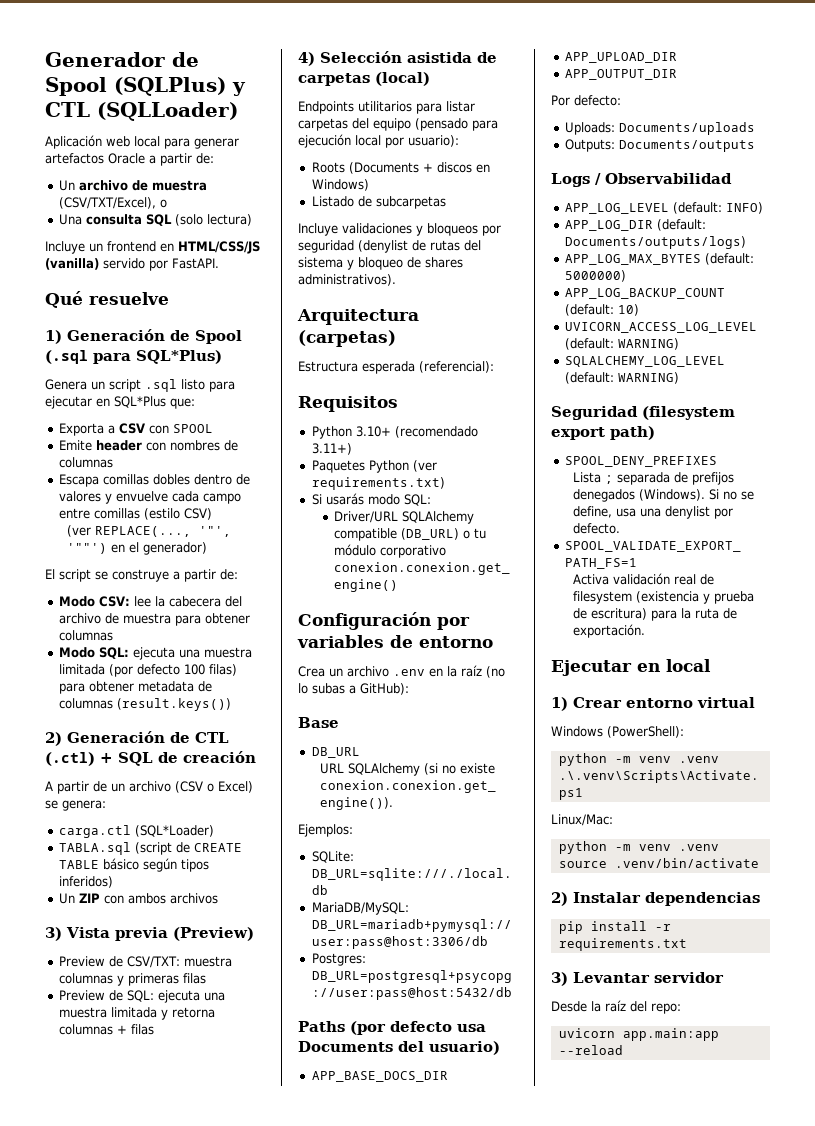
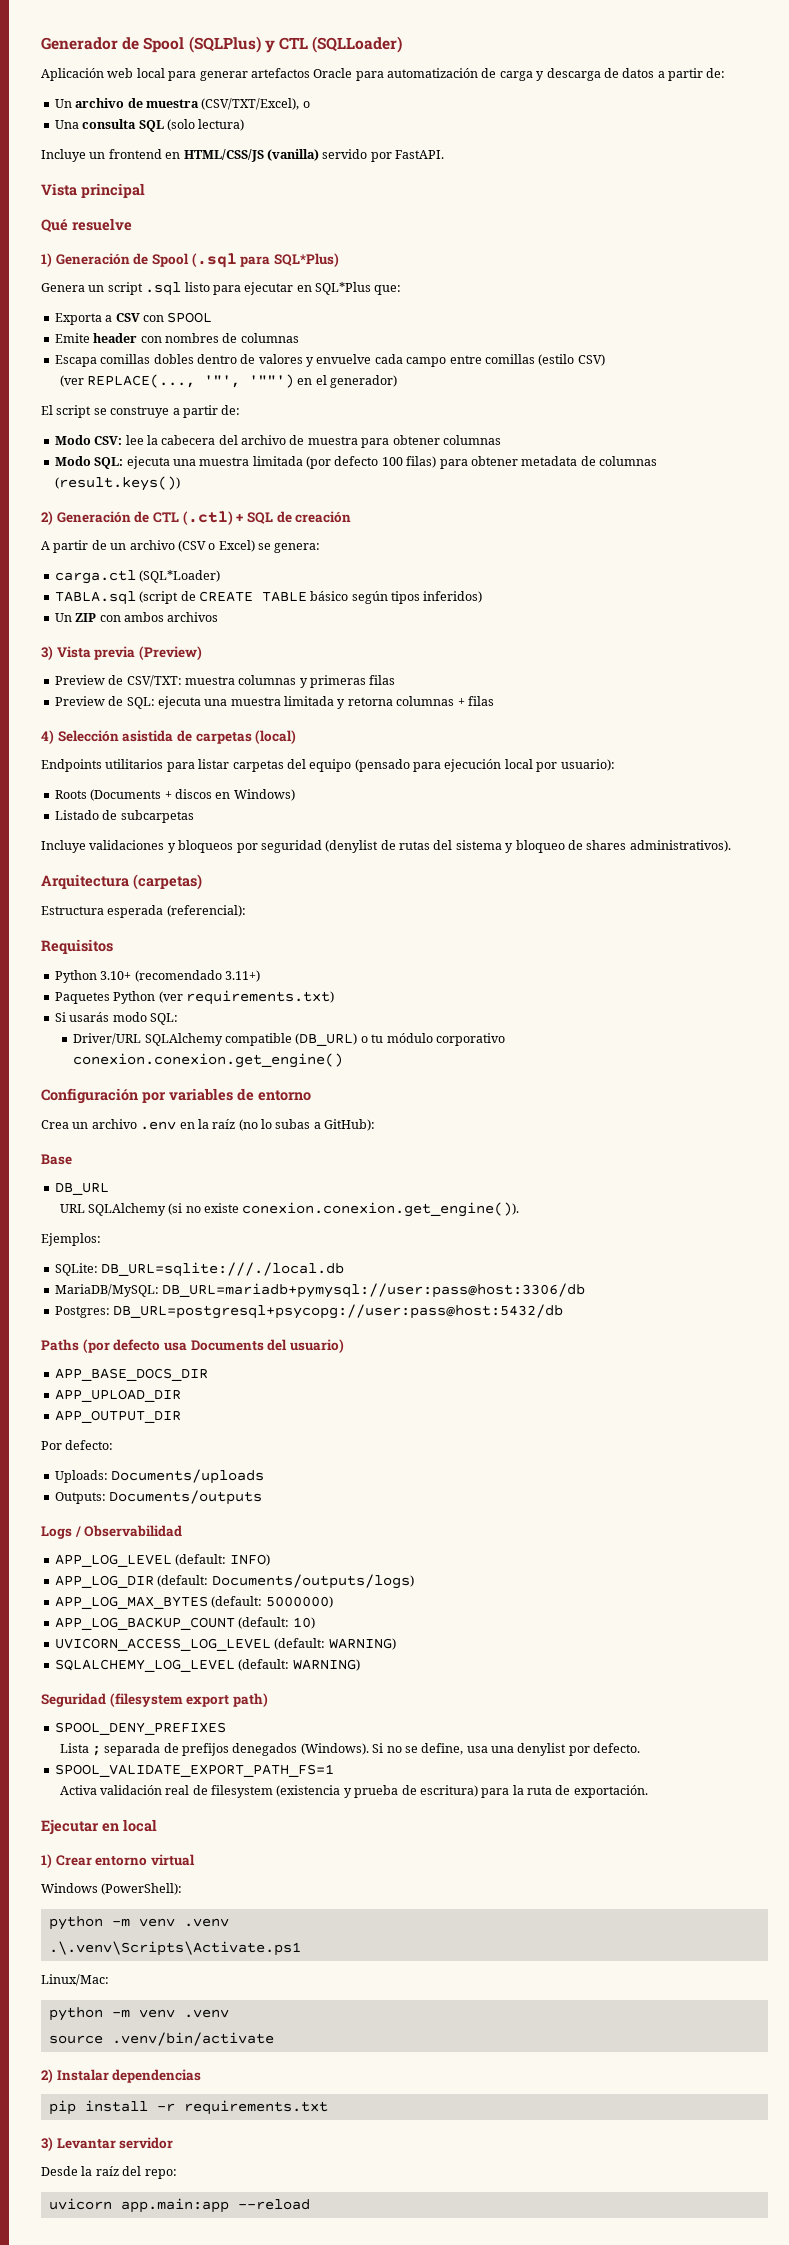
(145, 158) none -> [355,68,655,81] para automatización de carga y descarga de datos
(219, 263) none -> [41,183,145,198] // Vista principal

